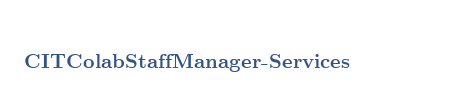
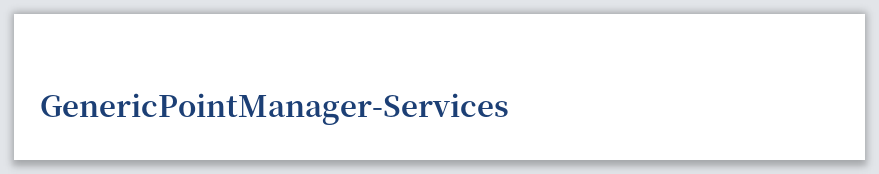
[24,53,350,72] CITColabStaffManager-Services -> [40,93,509,125] GenericPointManager-Services

